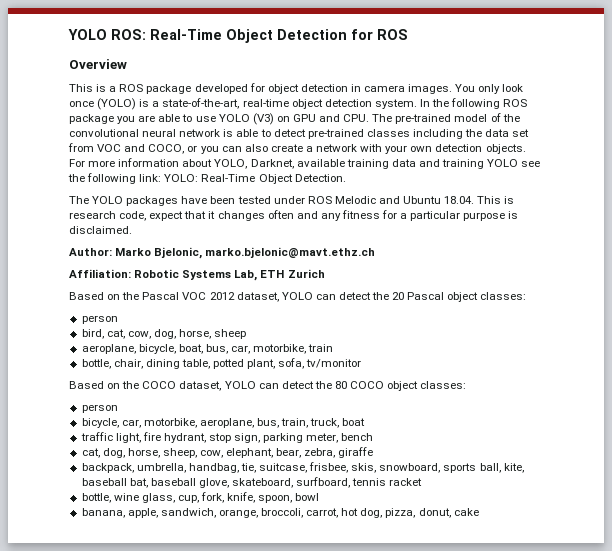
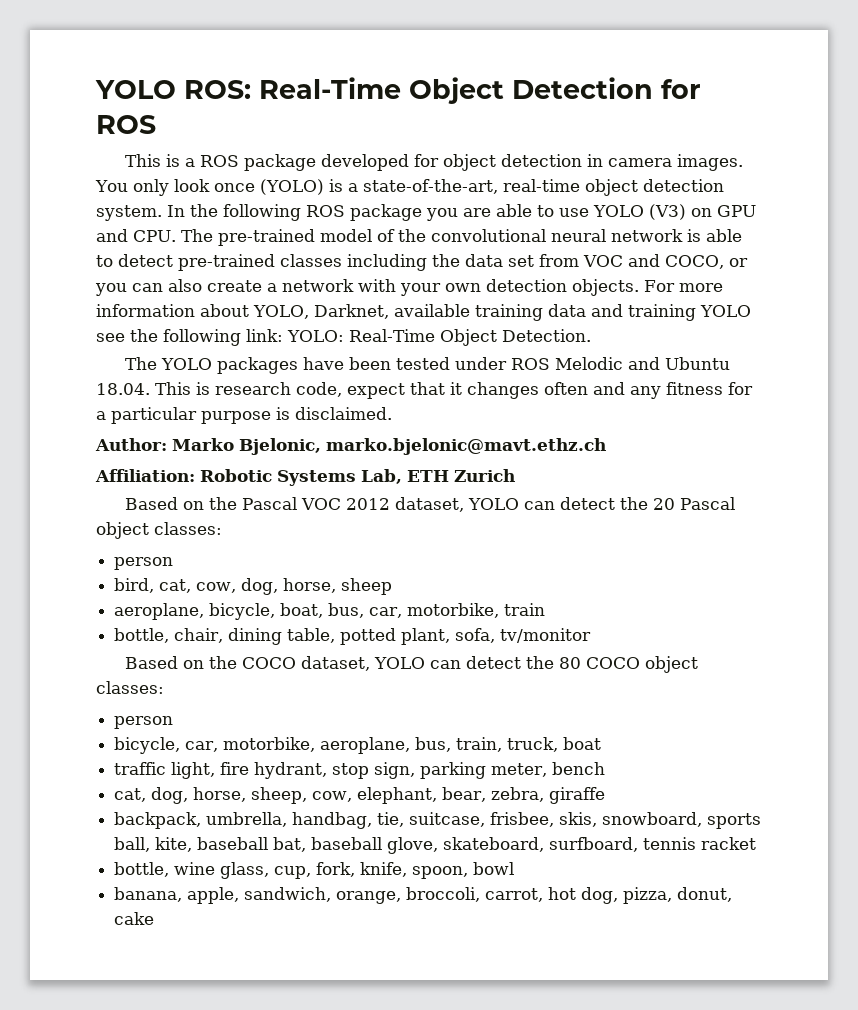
[69,59,127,69] // Overview -> (156, 124) none

